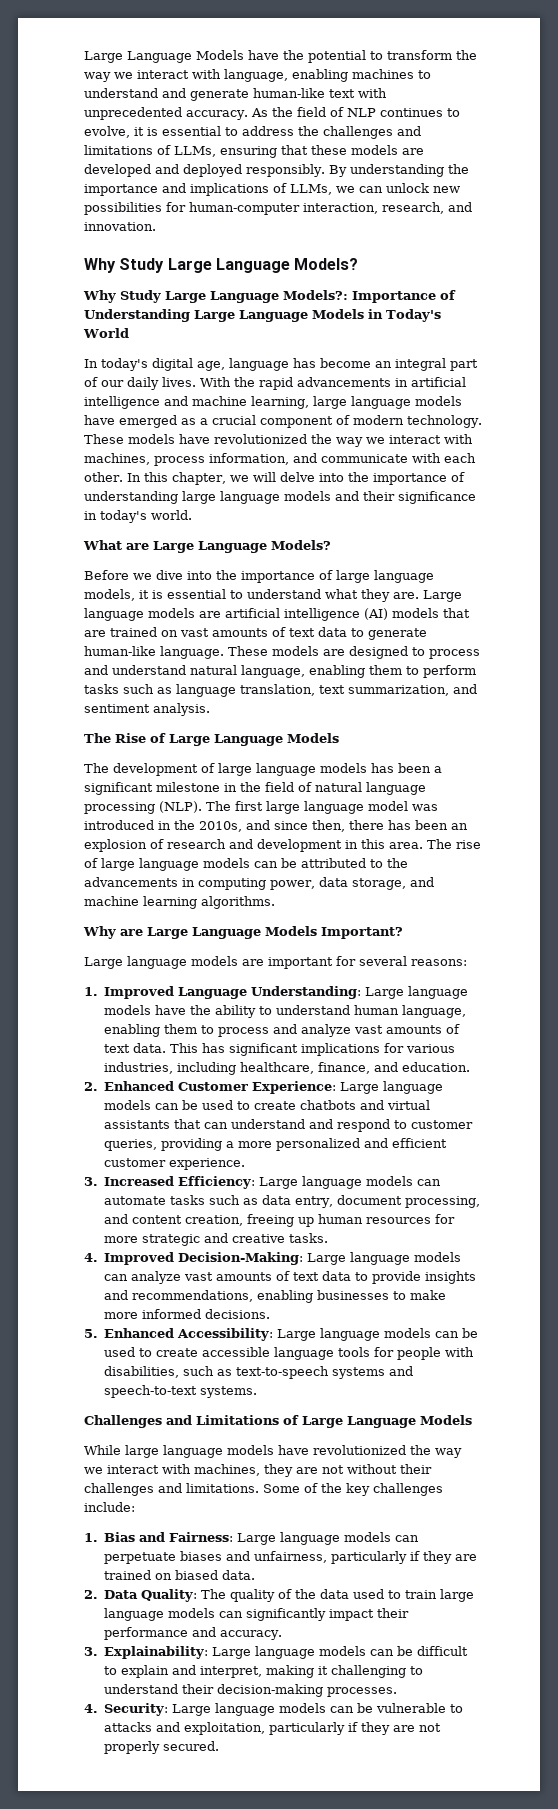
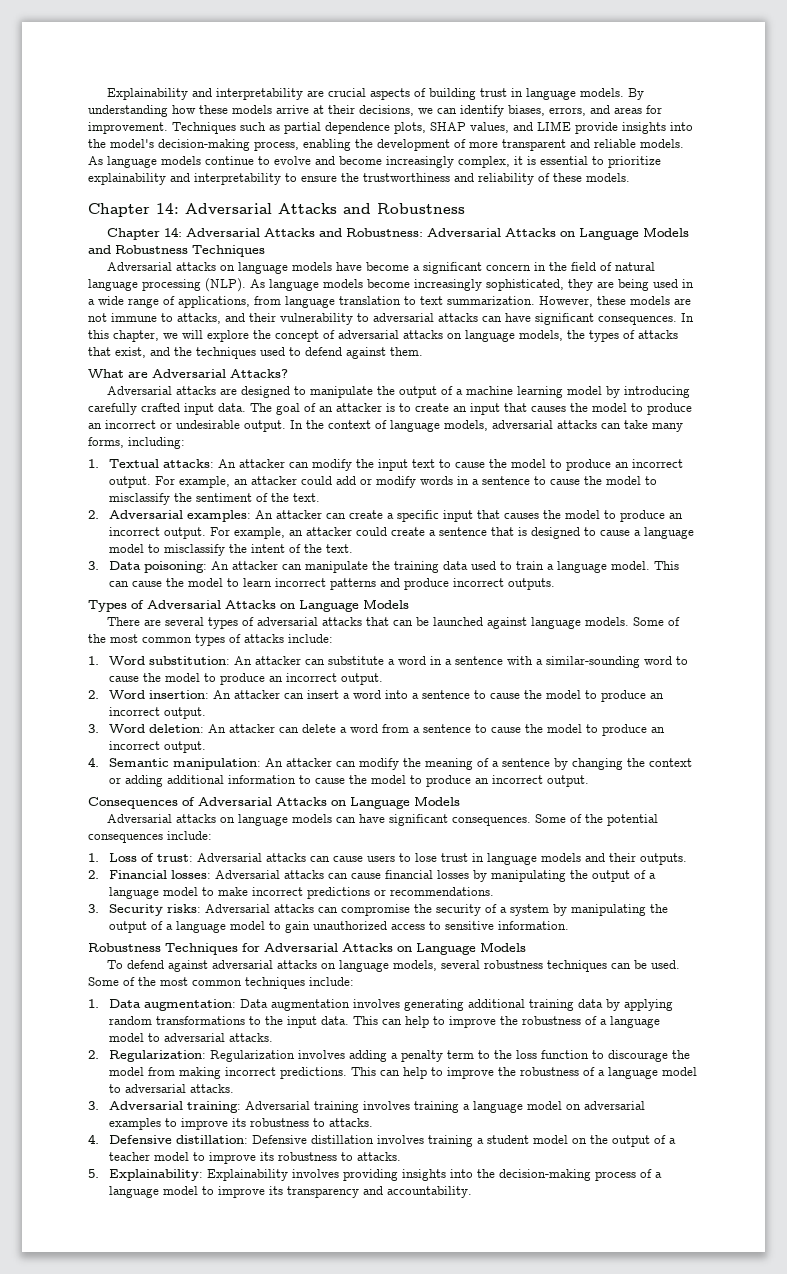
[84,50,477,63] [84,69,431,82] [84,88,387,101] [84,107,460,120] [84,126,421,139] [84,145,424,158] [84,164,469,177] [84,183,460,196] [84,202,472,215] [84,222,156,231] [84,258,359,273] [83,290,456,303] [84,309,441,322] [83,328,129,338] [84,358,478,371] [84,377,466,390] [84,396,462,409] [84,415,482,428] [84,434,473,447] [84,453,476,466] [84,472,465,485] [84,491,476,504] [84,510,192,523] [83,540,331,553] [84,570,434,583] [84,589,462,602] [84,608,470,621] [84,627,427,640] [84,646,480,659] [84,665,476,678] [84,684,477,697] [84,703,210,716] [84,733,339,746] [84,763,431,776] Large Language Models have the potential to transform the way we interact with language, enabling machines to understand and generate human-like text with unprecedented accuracy. As the field of NLP continues to evolve, it is essential to address the challenges and limitations of LLMs, ensuring that these models are developed and deployed responsibly. By understanding the importance and implications of LLMs, we can unlock new possibilities for human-computer interaction, research, and innovation. // Why Study Large Language Models? // Why Study Large Language Models?: Importance of Understanding Large Language Models in Today's World // In today's digital age, language has become an integral part of our daily lives. With the rapid advancements in artificial intelligence and machine learning, large language models have emerged as a crucial component of modern technology. These models have revolutionized the way we interact with machines, process information, and communicate with each other. In this chapter, we will delve into the importance of understanding large language models and their significance in today's world. // What are Large Language Models? // Before we dive into the importance of large language models, it is essential to understand what they are. Large language models are artificial intelligence (AI) models that are trained on vast amounts of text data to generate human-like language. These models are designed to process and understand natural language, enabling them to perform tasks such as language translation, text summarization, and sentiment analysis. // The Rise of Large Language Models // The development of large language models has been -> [107,88,645,100] [88,105,662,117] [88,121,693,134] [88,139,684,151] [88,156,661,168] [88,173,630,185] [88,203,465,217] [107,227,690,240] [88,245,265,257] [107,262,410,274] Explainability and interpretability are crucial aspects of building trust in language models. By understanding how these models arrive at their decisions, we can identify biases, errors, and areas for improvement. Techniques such as partial dependence plots, SHAP values, and LIME provide insights into the model's decision-making process, enabling the development of more transparent and reliable models. As language models continue to evolve and become increasingly complex, it is essential to prioritize explainability and interpretability to ensure the trustworthiness and reliability of these models. // Chapter 14: Adversarial Attacks and Robustness // Chapter 14: Adversarial Attacks and Robustness: Adversarial Attacks on Language Models and Robustness Techniques // Adversarial attacks on language models have become
[156,782,220,792] milestone -> [486,264,532,271] concern
[206,801,438,814] [84,820,468,832] [84,839,481,852] [84,858,408,871] [84,877,434,890] [84,896,275,909] [83,926,403,939] [84,956,467,969] [84,986,469,999] [104,1005,467,1018] [104,1024,461,1037] [104,1043,456,1056] [104,1062,471,1075] [84,1081,444,1094] [104,1100,431,1110] [104,1119,474,1132] [104,1138,448,1151] [104,1158,246,1170] [84,1176,442,1189] [104,1195,481,1208] [104,1214,456,1227] [104,1233,329,1246] [84,1252,462,1265] [104,1271,477,1284] [104,1290,447,1303] [104,1309,271,1319] [84,1328,479,1341] [104,1347,475,1360] [104,1366,414,1379] [104,1385,258,1398] [84,1415,472,1428] [84,1445,462,1458] [84,1464,432,1477] [84,1483,443,1496] [84,1502,135,1512] [84,1532,420,1545] [104,1551,478,1564] [104,1570,256,1580] [84,1589,475,1602] [104,1608,410,1621] [104,1627,283,1640] [84,1646,469,1659] [104,1665,424,1678] [104,1684,398,1697] [84,1703,464,1716] [104,1722,442,1735] [104,1741,220,1754] The first large language model was introduced in the 2010s, and since then, there has been an explosion of research and development in this area. The rise of large language models can be attributed to the advancements in computing power, data storage, and machine learning algorithms. // Why are Large Language Models Important? // Large language models are important for several reasons: // 1. Improved Language Understanding: Large language models have the ability to understand human language, enabling them to process and analyze vast amounts of text data. This has significant implications for various industries, including healthcare, finance, and education. // 2. Enhanced Customer Experience: Large language models can be used to create chatbots and virtual assistants that can understand and respond to customer queries, providing a more personalized and efficient customer experience. // 3. Increased Efficiency: Large language models can automate tasks such as data entry, document processing, and content creation, freeing up human resources for more strategic and creative tasks. // 4. Improved Decision-Making: Large language models can analyze vast amounts of text data to provide insights and recommendations, enabling businesses to make more informed decisions. // 5. Enhanced Accessibility: Large language models can be used to create accessible language tools for people with disabilities, such as text-to-speech systems and speech-to-text systems. // Challenges and Limitations of Large Language Models // While large language models have revolutionized the way we interact with machines, they are not without their challenges and limitations. Some of the key challenges include: // 1. Bias and Fairness: Large language models can perpetuate biases and unfairness, particularly if they are trained on biased data. // 2. Data Quality: The quality of the data used to train large language models can significantly impact their performance and accuracy. // 3. Explainability: Large language models can be difficult to explain and interpret, making it challenging to understand their decision-making processes. // 4. Security: Large language models can be vulnerable to attacks and exploitation, particularly if they are not properly secured. -> [250,279,694,291] [88,296,691,308] [88,313,694,325] [88,330,678,342] [88,347,423,359] [88,369,288,378] [107,386,691,398] [88,403,692,415] [88,420,683,432] [88,437,185,449] [88,459,684,471] [109,476,658,488] [109,493,321,505] [88,510,684,522] [109,527,695,539] [109,544,354,556] [88,561,680,573] [109,578,556,590] [88,599,409,612] [107,617,681,629] [88,634,333,646] [88,656,689,668] [109,673,384,685] [88,690,665,702] [109,707,207,719] [88,724,666,736] [109,741,207,753] [88,757,693,770] [109,775,590,787] [88,796,460,809] [107,814,659,826] [88,831,212,843] [88,853,688,865] [88,870,657,882] [109,887,495,899] [88,904,669,916] [109,921,570,933] [88,942,526,955] [107,960,681,972] [88,977,354,989] [88,999,674,1011] [109,1016,661,1028] [109,1033,274,1042] [88,1050,691,1062] [109,1067,698,1079] [109,1084,235,1093] [88,1101,646,1113] [109,1118,374,1130] [88,1134,677,1147] [109,1152,402,1164] [88,1169,663,1181] [109,1186,473,1198] As language models become increasingly sophisticated, they are being used in a wide range of applications, from language translation to text summarization. However, these models are not immune to attacks, and their vulnerability to adversarial attacks can have significant consequences. In this chapter, we will explore the concept of adversarial attacks on language models, the types of attacks that exist, and the techniques used to defend against them. // What are Adversarial Attacks? // Adversarial attacks are designed to manipulate the output of a machine learning model by introducing carefully crafted input data. The goal of an attacker is to create an input that causes the model to produce an incorrect or undesirable output. In the context of language models, adversarial attacks can take many forms, including: // 1. Textual attacks: An attacker can modify the input text to cause the model to produce an incorrect output. For example, an attacker could add or modify words in a sentence to cause the model to misclassify the sentiment of the text. // 2. Adversarial examples: An attacker can create a specific input that causes the model to produce an incorrect output. For example, an attacker could create a sentence that is designed to cause a language model to misclassify the intent of the text. // 3. Data poisoning: An attacker can manipulate the training data used to train a language model. This can cause the model to learn incorrect patterns and produce incorrect outputs. // Types of Adversarial Attacks on Language Models // There are several types of adversarial attacks that can be launched against language models. Some of the most common types of attacks include: // 1. Word substitution: An attacker can substitute a word in a sentence with a similar-sounding word to cause the model to produce an incorrect output. // 2. Word insertion: An attacker can insert a word into a sentence to cause the model to produce an incorrect output. // 3. Word deletion: An attacker can delete a word from a sentence to cause the model to produce an incorrect output. // 4. Semantic manipulation: An attacker can modify the meaning of a sentence by changing the context or adding additional information to cause the model to produce an incorrect output. // Consequences of Adversarial Attacks on Language Models // Adversarial attacks on language models can have significant consequences. Some of the potential consequences include: // 1. Loss of trust: Adversarial attacks can cause users to lose trust in language models and their outputs. // 2. Financial losses: Adversarial attacks can cause financial losses by manipulating the output of a language model to make incorrect predictions or recommendations. // 3. Security risks: Adversarial attacks can compromise the security of a system by manipulating the output of a language model to gain unauthorized access to sensitive information. // Robustness Techniques for Adversarial Attacks on Language Models // To defend against adversarial attacks on language models, several robustness techniques can be used. Some of the most common techniques include: // 1. Data augmentation: Data augmentation involves generating additional training data by applying random transformations to the input data. This can help to improve the robustness of a language model to adversarial attacks. // 2. Regularization: Regularization involves adding a penalty term to the loss function to discourage the model from making incorrect predictions. This can help to improve the robustness of a language model to adversarial attacks. // 3. Adversarial training: Adversarial training involves training a language model on adversarial examples to improve its robustness to attacks. // 4. Defensive distillation: Defensive distillation involves training a student model on the output of a teacher model to improve its robustness to attacks. // 5. Explainability: Explainability involves providing insights into the decision-making process of a language model to improve its transparency and accountability.

